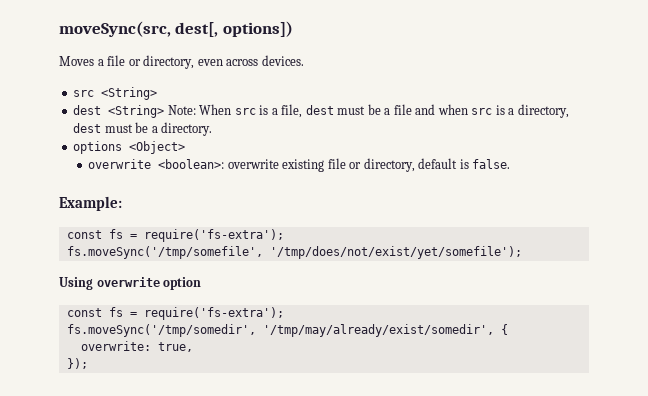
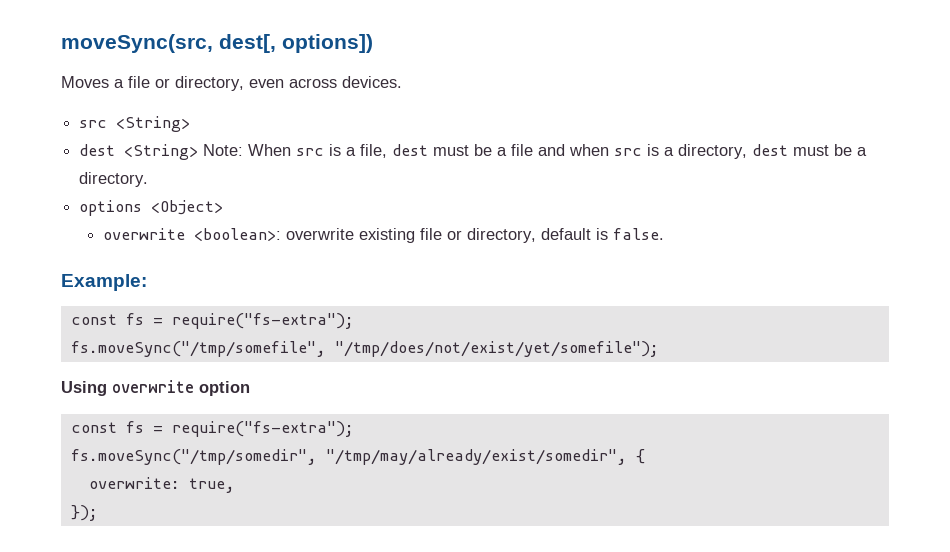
[143,229,284,242] [66,246,522,259] require('fs-extra'); // fs.moveSync('/tmp/somefile', '/tmp/does/not/exist/yet/somefile'); -> [171,313,354,329] [70,341,659,357] require("fs-extra"); // fs.moveSync("/tmp/somefile", "/tmp/does/not/exist/yet/somefile");
[143,307,284,320] [66,324,494,337] require('fs-extra'); // fs.moveSync('/tmp/somedir', '/tmp/may/already/exist/somedir', -> [171,421,354,437] [70,449,627,465] require("fs-extra"); // fs.moveSync("/tmp/somedir", "/tmp/may/already/exist/somedir",

